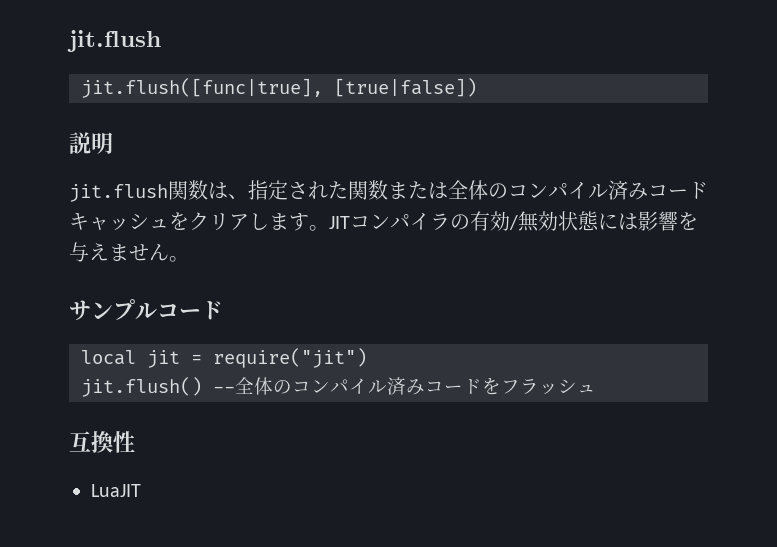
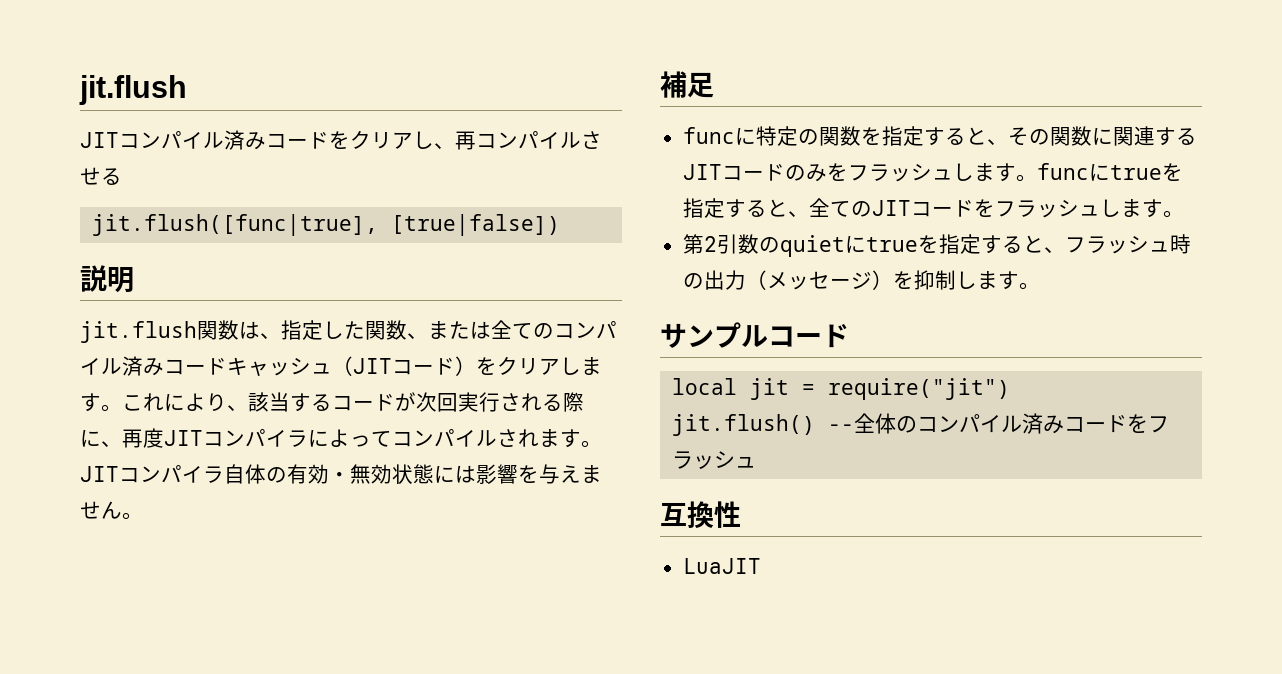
[67,30,161,52] jit.flush -> [79,75,187,105] [80,130,602,150] [80,167,122,185] jit.flush // JITコンパイル済みコードをクリアし、再コンパイルさせる
[288,180,388,200] された関数 -> [323,320,428,340] した関数、
[468,180,488,200] 体 -> [512,323,533,339] て
(169, 224) none -> [332,356,476,376] （JITコード）
[329,211,518,231] JITコンパイラの有効/ -> [122,392,584,412] [80,428,602,448] [80,464,350,484] これにより、該当するコードが次回実行される際に、再度JITコンパイラによってコンパイルされます。JITコンパイラ自体の有効・
(189, 259) none -> [660,71,714,98] [682,126,1197,146] [682,163,1183,182] [682,198,1184,218] [682,234,1191,257] [682,270,1040,290] // 補足 // funcに特定の関数を指定すると、その関数に関連するJITコードのみをフラッシュします。funcにtrueを指定すると、全てのJITコードをフラッシュします。 // 第2引数のquietにtrueを指定すると、フラッシュ時の出力（メッセージ）を抑制します。

